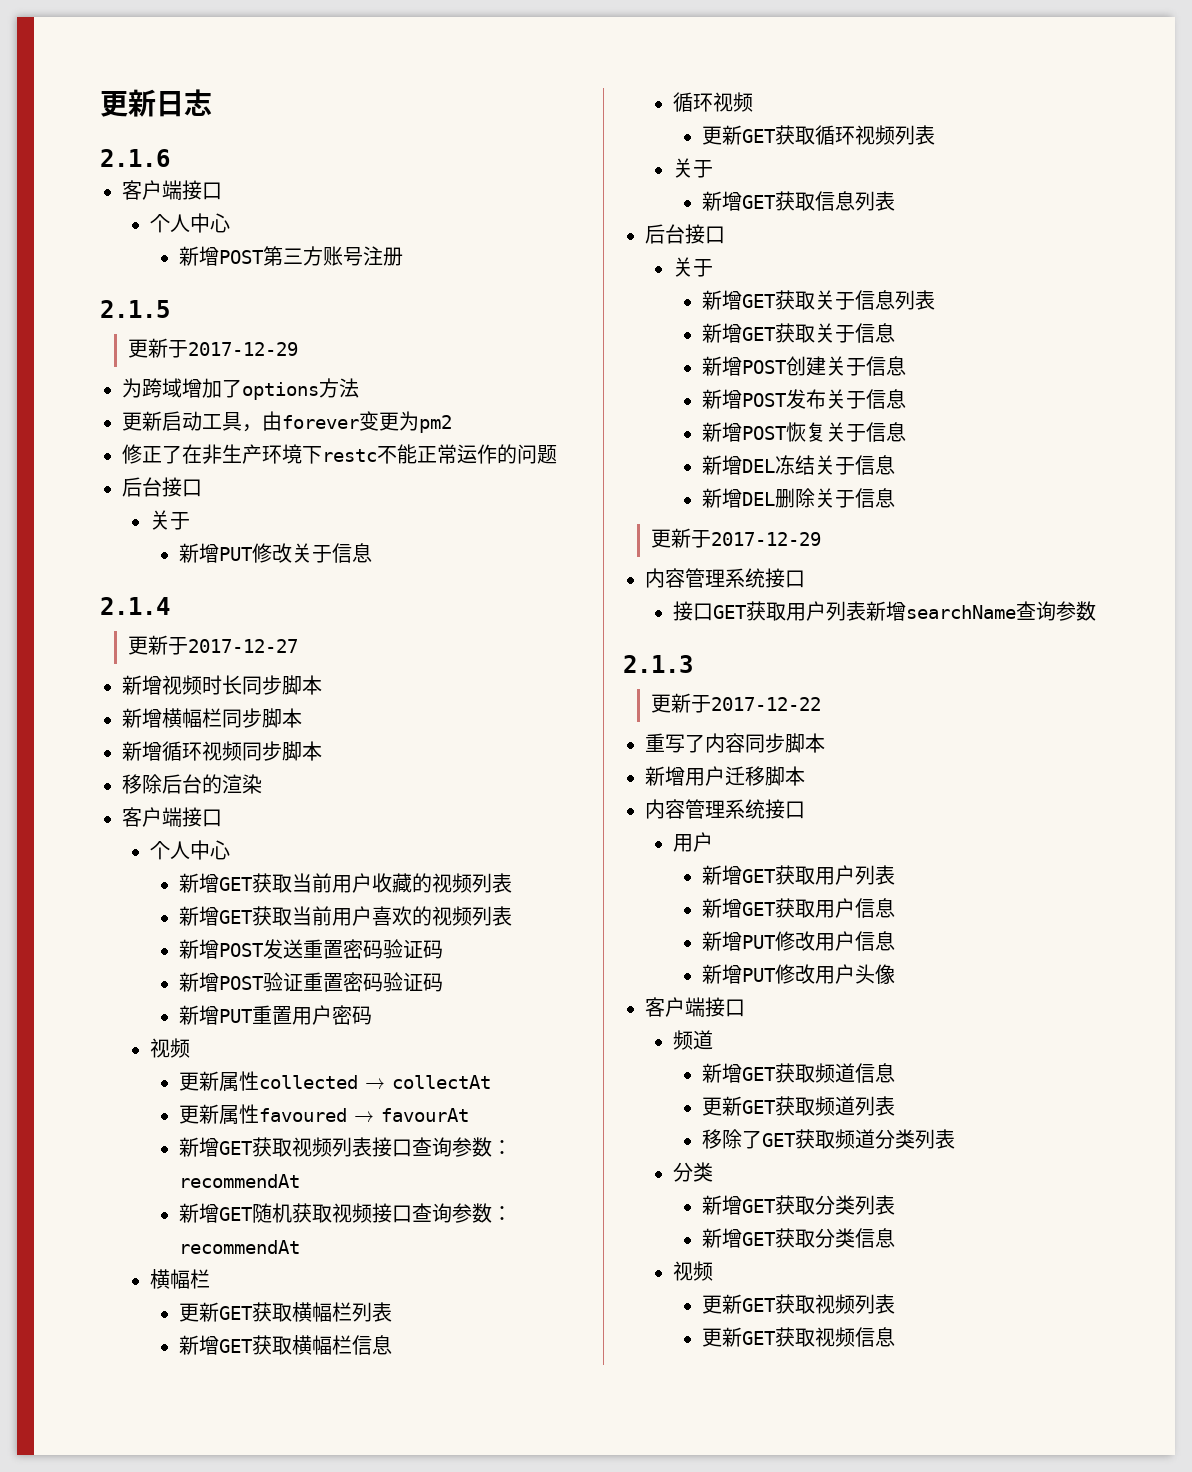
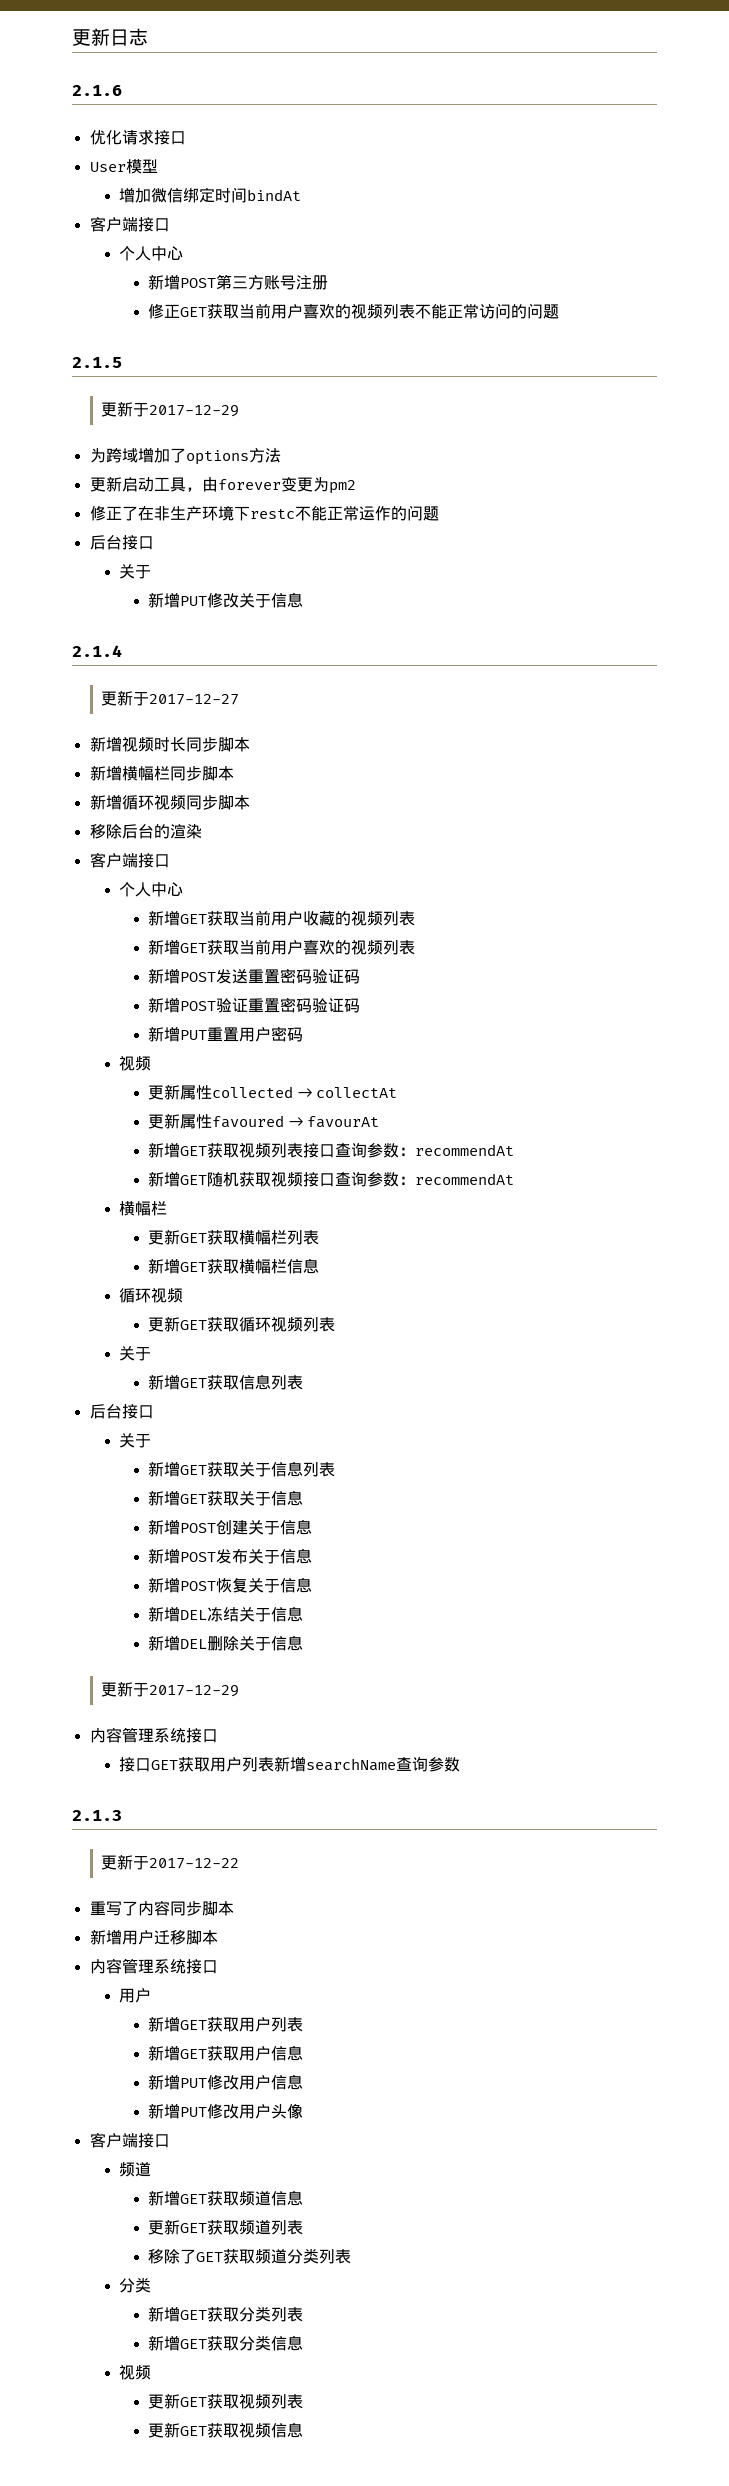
(170, 158) none -> [89,129,186,145] [89,159,158,174] [118,187,301,203] // 优化请求接口 // User模型 // 增加微信绑定时间bindAt
(403, 256) none -> [148,303,560,319] // 修正GET获取当前用户喜欢的视频列表不能正常访问的问题

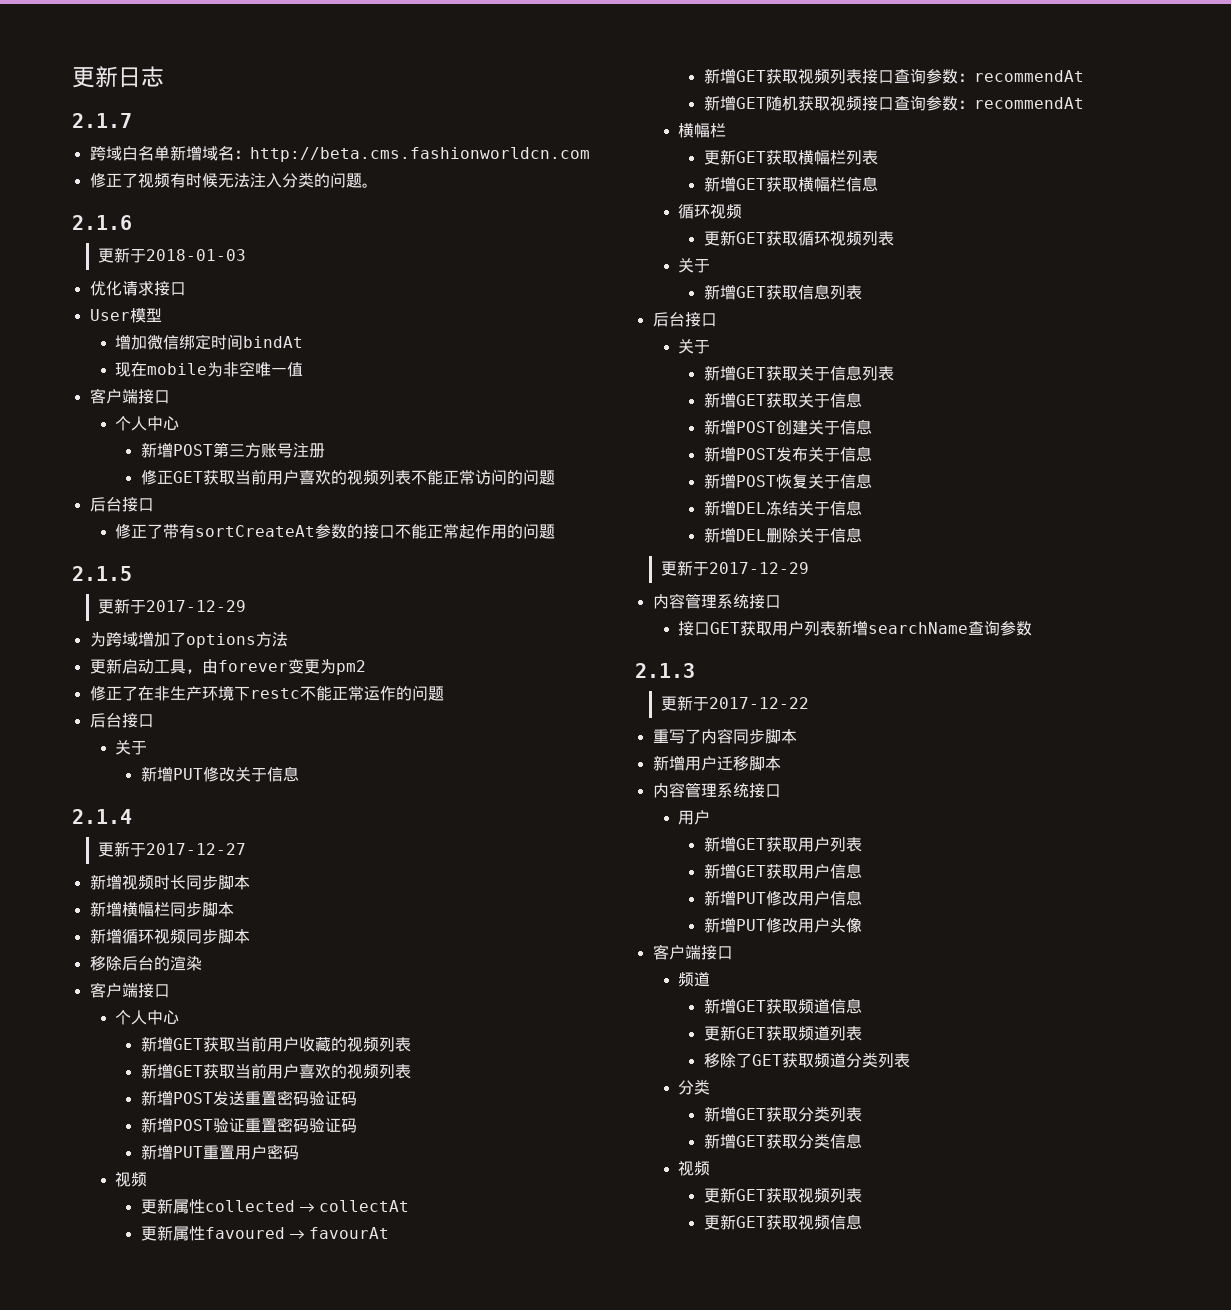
(148, 37) none -> [72,113,132,128] [89,145,590,162] [89,172,378,188] // 2.1.7 // 跨域白名单新增域名：http://beta.cms.fashionworldcn.com // 修正了视频有时候无法注入分类的问题。
(122, 90) none -> [97,247,246,263] // 更新于2018-01-03
(301, 195) none -> [115,361,304,377] // 现在mobile为非空唯一值
(560, 311) none -> [89,497,154,512] [115,523,556,539] // 后台接口 // 修正了带有sortCreateAt参数的接口不能正常起作用的问题

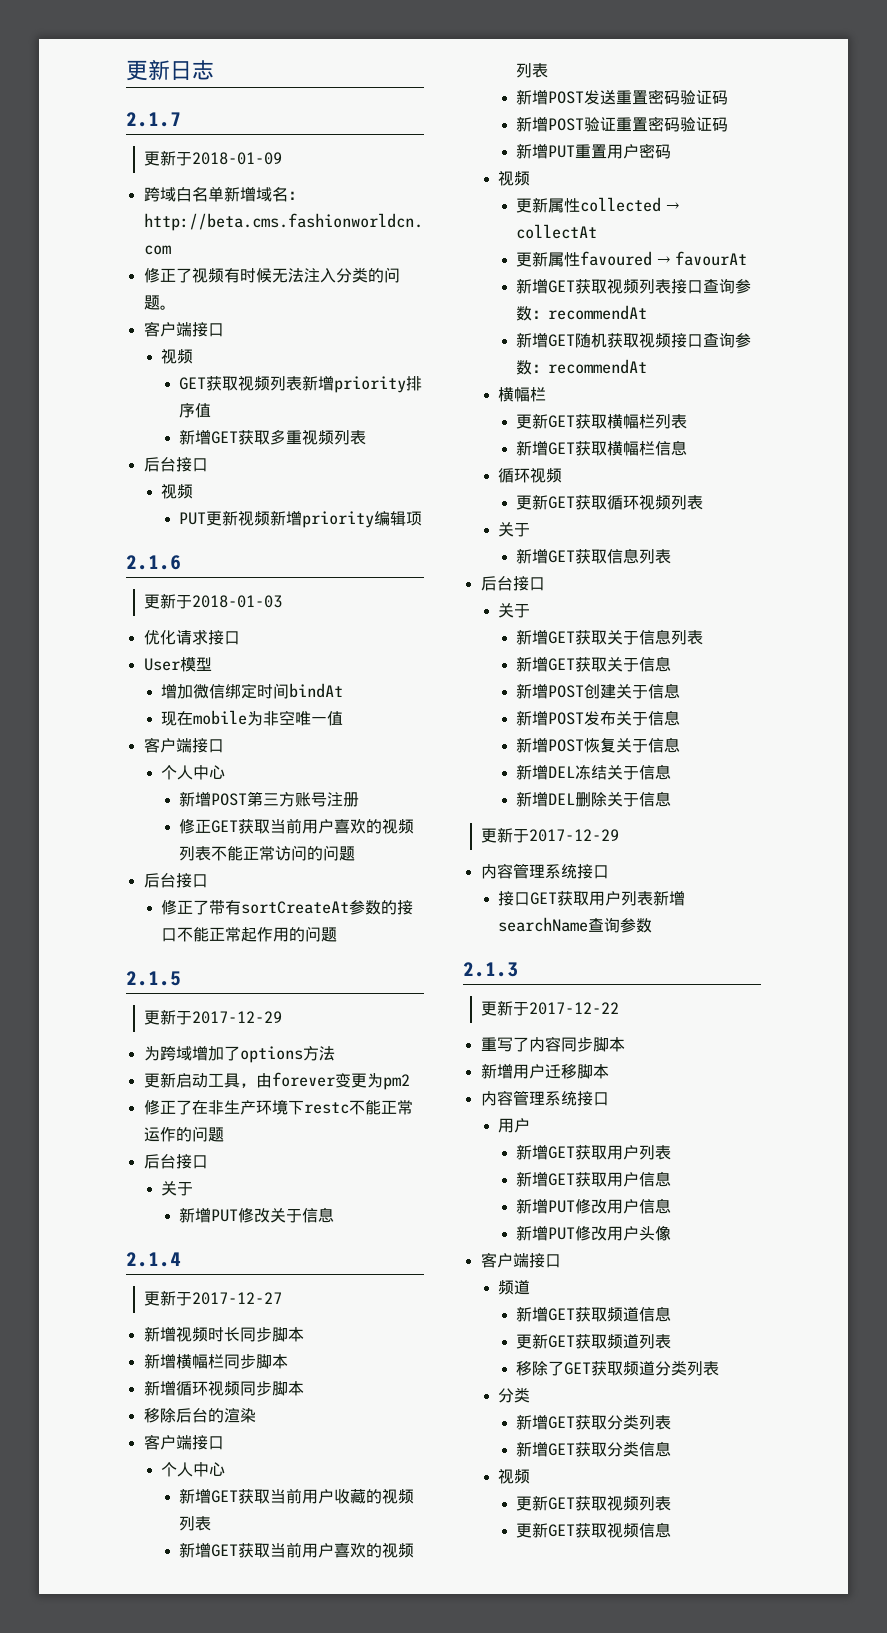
(132, 120) none -> [143,150,282,166] // 更新于2018-01-09
(378, 185) none -> [143,321,224,337] [161,348,194,364] [179,375,423,393] [179,403,212,418] [179,429,367,445] [143,457,208,472] [161,483,194,499] [179,510,423,528] // 客户端接口 // 视频 // GET获取视频列表新增priority排序值 // 新增GET获取多重视频列表 // 后台接口 // 视频 // PUT更新视频新增priority编辑项

